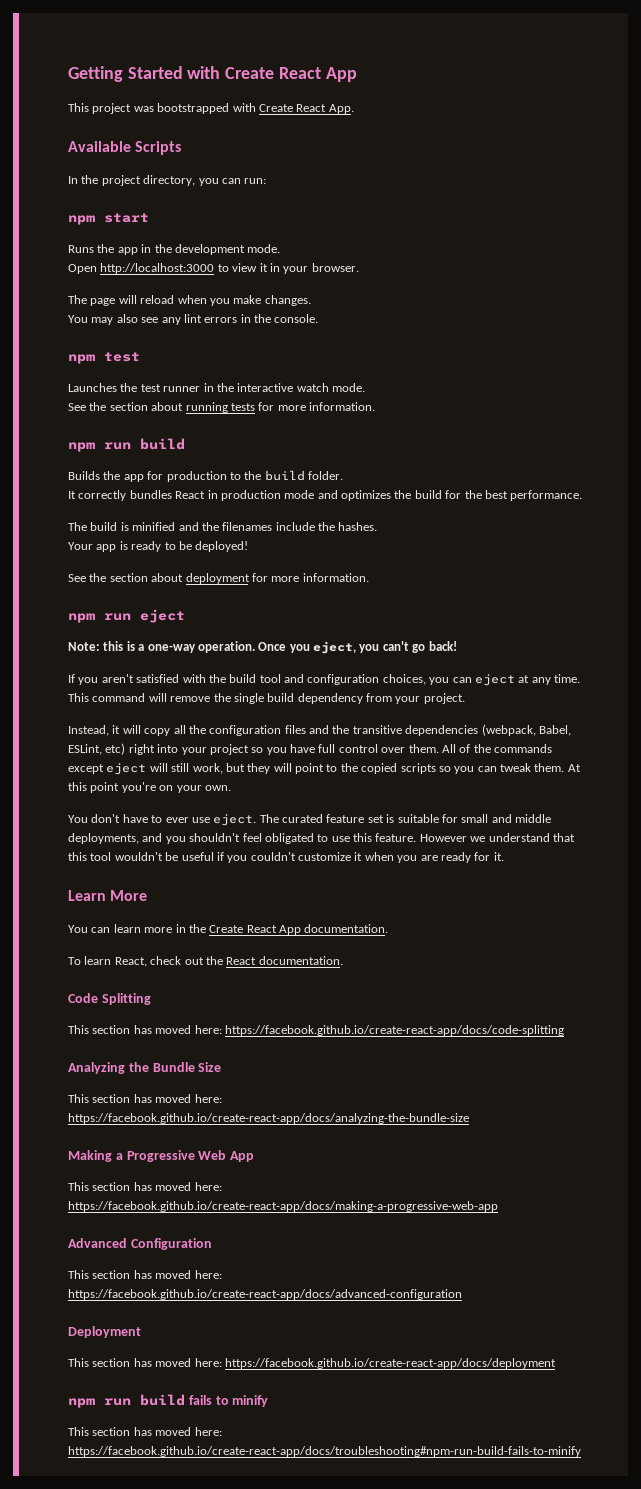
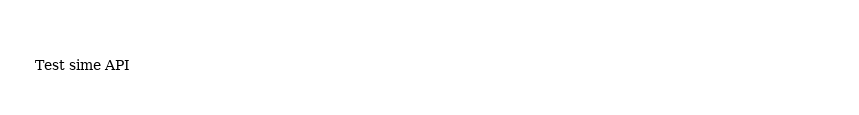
[68,66,357,82] [68,103,354,114] [68,141,182,155] [68,175,267,186] [68,213,149,225] [68,244,281,255] [68,263,359,274] [68,295,311,306] [68,314,319,325] [68,352,140,364] [68,383,365,392] [68,402,375,413] [68,438,185,452] [68,470,343,482] [68,490,583,501] [68,522,378,531] [68,541,249,552] [68,573,369,584] [68,609,185,623] [68,641,457,654] [68,674,580,686] [68,693,465,704] [68,724,571,736] [68,743,552,755] [68,763,581,775] [68,782,231,793] [68,814,551,826] [68,833,575,844] [68,852,504,863] [68,890,148,901] [68,924,389,935] [68,956,343,967] [68,993,151,1005] [68,1025,564,1036] [68,1062,222,1074] [68,1094,222,1103] [68,1113,469,1124] [68,1150,255,1162] [68,1182,222,1191] [68,1201,498,1212] [68,1238,212,1250] [68,1270,222,1279] [68,1289,462,1300] [68,1326,141,1338] [68,1358,556,1369] [68,1394,269,1408] [68,1427,222,1436] [68,1446,581,1457] Getting Started with Create React App // This project was bootstrapped with Create React App. // Available Scripts // In the project directory, you can run: // npm start // Runs the app in the development mode. // Open http://localhost:3000 to view it in your browser. // The page will reload when you make changes. // You may also see any lint errors in the console. // npm test // Launches the test runner in the interactive watch mode. // See the section about running tests for more information. // npm run build // Builds the app for production to the build folder. // It correctly bundles React in production mode and optimizes the build for the best performance. // The build is minified and the filenames include the hashes. // Your app is ready to be deployed! // See the section about deployment for more information. // npm run eject // Note: this is a one-way operation. Once you eject, you can't go back! // If you aren't satisfied with the build tool and configuration choices, you can eject at any time. This command will remove the single build dependency from your project. // Instead, it will copy all the configuration files and the transitive dependencies (webpack, Babel, ESLint, etc) right into your project so you have full control over them. All of the commands except eject will still work, but they will point to the copied scripts so you can tweak them. At this point you're on your own. // You don't have to ever use eject. The curated feature set is suitable for small and middle deployments, and you shouldn't feel obligated to use this feature. However we understand that this tool wouldn't be useful if you couldn't customize it when you are ready for it. // Learn More // You can learn more in the Create React App documentation. // To learn React, check out the React documentation. // Code Splitting // This section has moved here: https://facebook.github.io/create-react-app/docs/code-splitting // Analyzing the Bundle Size // This section has moved here: https://facebook.github.io/create-react-app/docs/analyzing-the-bundle-size // Making a Progressive Web App // This section has moved here: https://facebook.github.io/create-react-app/docs/making-a-progressive-web-app // Advanced Configuration // This section has moved here: https://facebook.github.io/create-react-app/docs/advanced-configuration // Deployment // This section has moved here: https://facebook.github.io/create-react-app/docs/deployment // npm run build fails to minify // This section has moved here: https://facebook.github.io/create-react-app/docs/troubleshooting#npm-run-build-fails-to-minify -> [35,59,130,70] Test sime API

